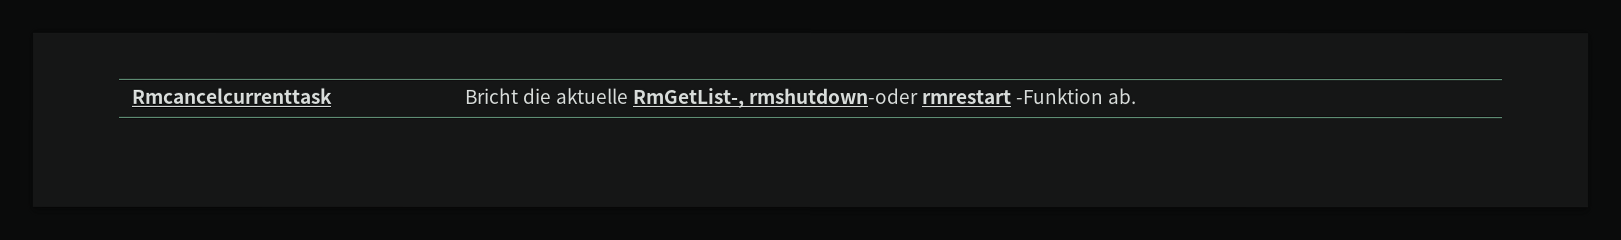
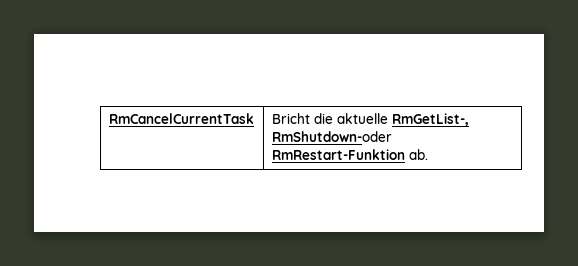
[131,87,333,104] Rmcancelcurrenttask -> [108,113,254,124] RmCancelCurrentTask
[749,87,1105,105] rmshutdown-oder rmrestart -Funktion -> [271,131,392,142] [271,149,405,160] RmShutdown-oder RmRestart-Funktion

